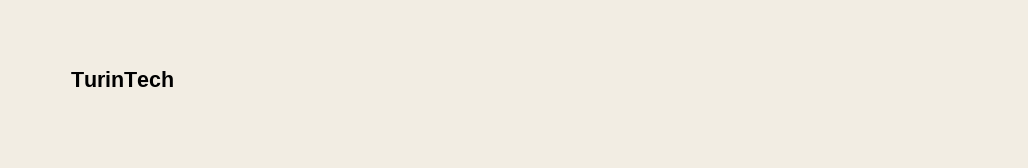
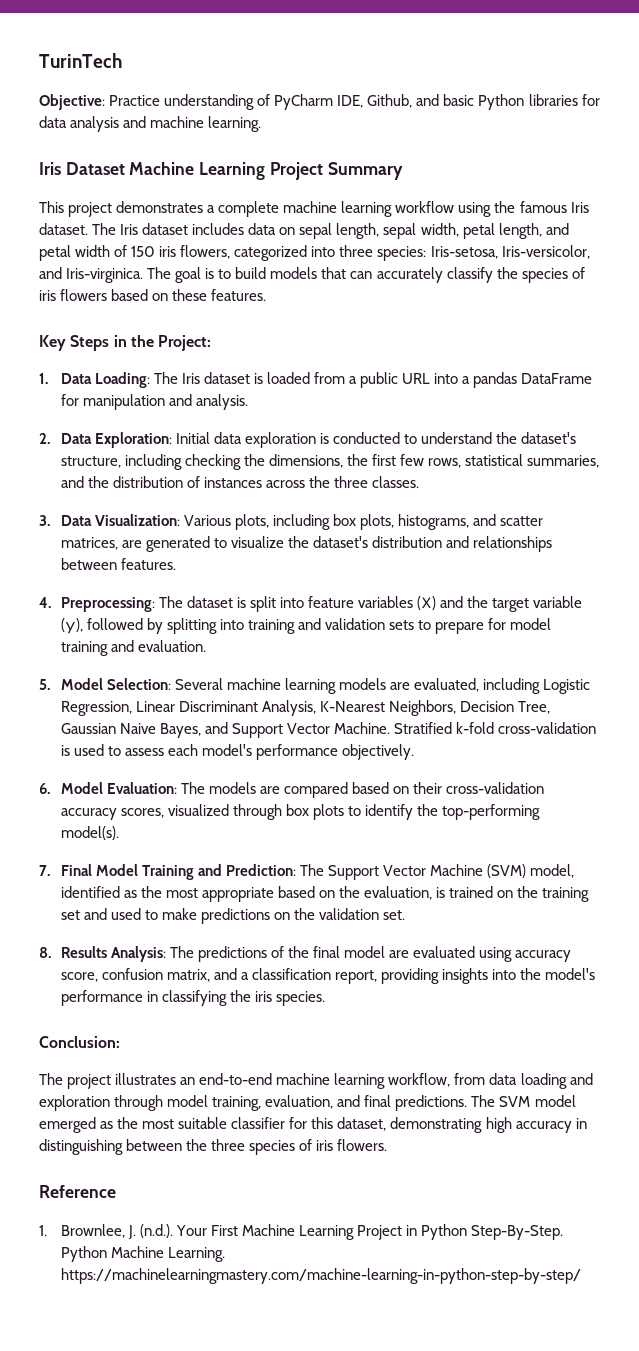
(174, 79) none -> [39,94,600,110] [39,116,262,132] [39,162,403,180] [39,201,589,217] [39,223,569,239] [39,245,590,261] [39,267,585,283] [39,289,267,301] [39,335,212,351] [39,372,593,388] [60,394,248,410] [39,432,577,448] [60,454,600,470] [60,476,420,488] [39,514,544,530] [60,536,553,552] [60,558,176,570] [39,596,583,612] [60,618,552,634] [60,640,206,656] [39,678,591,694] [60,700,551,716] [60,722,597,738] [60,744,415,760] [39,782,545,798] [60,804,541,820] [60,826,119,840] [39,864,575,880] [60,886,590,902] [60,908,406,924] [39,946,572,962] [60,968,596,984] [60,990,325,1006] [39,1036,120,1048] [39,1073,593,1089] [39,1095,576,1111] [39,1117,587,1133] [39,1139,388,1155] [39,1185,116,1198] [39,1224,564,1240] [60,1246,225,1262] [60,1268,581,1284] // Objective: Practice understanding of PyCharm IDE, Github, and basic Python libraries for data analysis and machine learning. // Iris Dataset Machine Learning Project Summary // This project demonstrates a complete machine learning workflow using the famous Iris dataset. The Iris dataset includes data on sepal length, sepal width, petal length, and petal width of 150 iris flowers, categorized into three species: Iris-setosa, Iris-versicolor, and Iris-virginica. The goal is to build models that can accurately classify the species of iris flowers based on these features. // Key Steps in the Project: // 1. Data Loading: The Iris dataset is loaded from a public URL into a pandas DataFrame for manipulation and analysis. // 2. Data Exploration: Initial data exploration is conducted to understand the dataset's structure, including checking the dimensions, the first few rows, statistical summaries, and the distribution of instances across the three classes. // 3. Data Visualization: Various plots, including box plots, histograms, and scatter matrices, are generated to visualize the dataset's distribution and relationships between features. // 4. Preprocessing: The dataset is split into feature variables (X) and the target variable (y), followed by splitting into training and validation sets to prepare for model training and evaluation. // 5. Model Selection: Several machine learning models are evaluated, including Logistic Regression, Linear Discriminant Analysis, K-Nearest Neighbors, Decision Tree, Gaussian Naive Bayes, and Support Vector Machine. Stratified k-fold cross-validation is used to assess each model's performance objectively. // 6. Model Evaluation: The models are compared based on their cross-validation accuracy scores, visualized through box plots to identify the top-performing model(s). // 7. Final Model Training and Prediction: The Support Vector Machine (SVM) model, identified as the most appropriate based on the evaluation, is trained on the training set and used to make predictions on the validation set. // 8. Results Analysis: The predictions of the final model are evaluated using accuracy score, confusion matrix, and a classification report, providing insights into the model's performance in classifying the iris species. // Conclusion: // The project illustrates an end-to-end machine learning workflow, from data loading and exploration through model training, evaluation, and final predictions. The SVM model emerged as the most suitable classifier for this dataset, demonstrating high accuracy in distinguishing between the three species of iris flowers. // Reference // 1. Brownlee, J. (n.d.). Your First Machine Learning Project in Python Step-By-Step. Python Machine Learning. https://machinelearningmastery.com/machine-learning-in-python-step-by-step/

